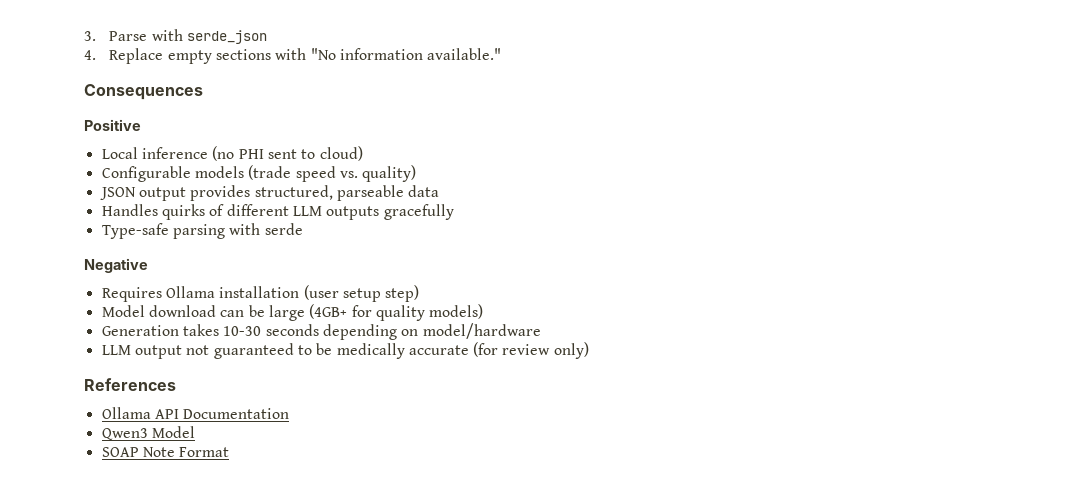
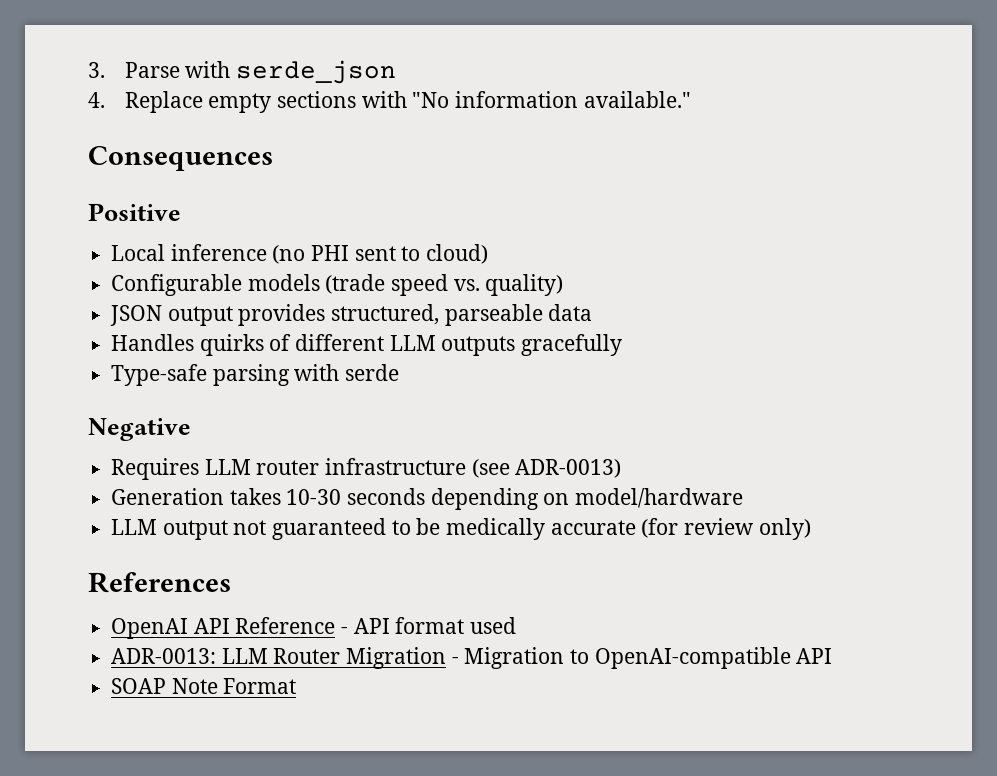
[165,285,420,302] [101,304,484,321] Ollama installation (user setup step) // Model download can be large (4GB+ for quality models) -> [204,458,622,478] LLM router infrastructure (see ADR-0013)
[101,407,290,419] [101,426,195,440] Ollama API Documentation // Qwen3 Model -> [111,617,517,639] [111,647,833,669] OpenAI API Reference - API format used // ADR-0013: LLM Router Migration - Migration to OpenAI-compatible API

